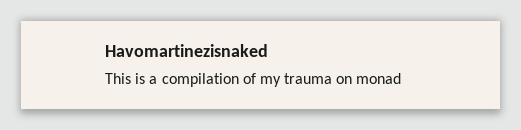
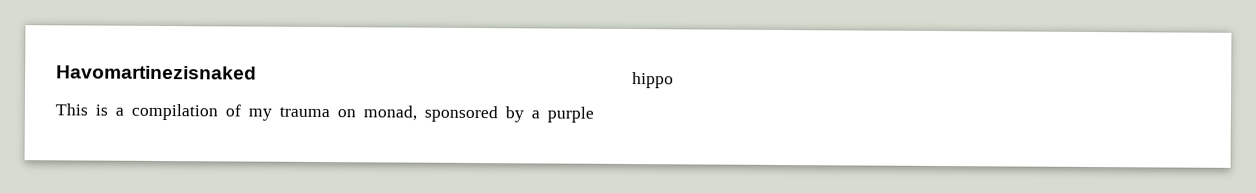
[356,73,402,84] monad -> [363,105,594,123] [632,72,674,89] monad, sponsored by a purple hippo

